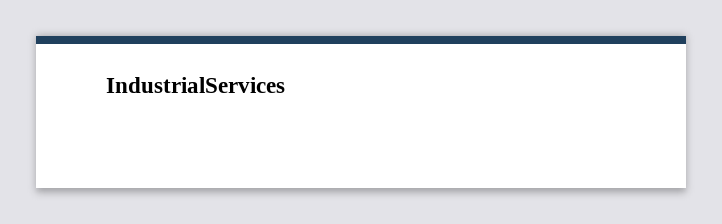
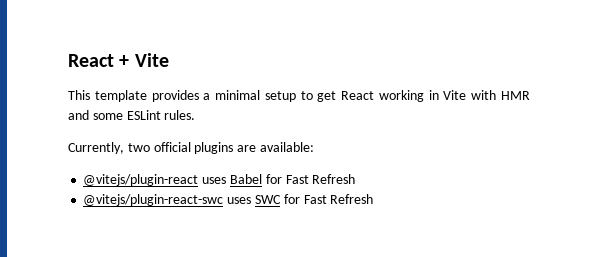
[106,77,285,93] IndustrialServices -> [68,53,169,67] [68,90,530,102] [68,110,196,120] [68,142,314,154] [83,174,356,186] [83,194,374,206] React + Vite // This template provides a minimal setup to get React working in Vite with HMR and some ESLint rules. // Currently, two official plugins are available: // @vitejs/plugin-react uses Babel for Fast Refresh // @vitejs/plugin-react-swc uses SWC for Fast Refresh

